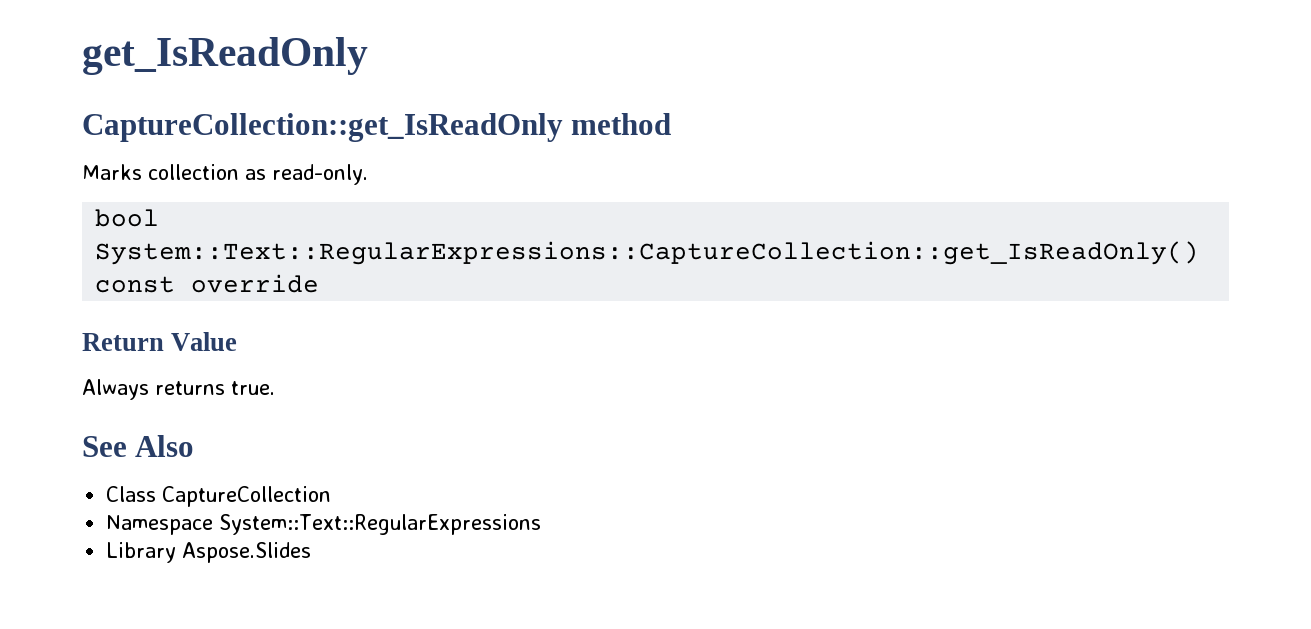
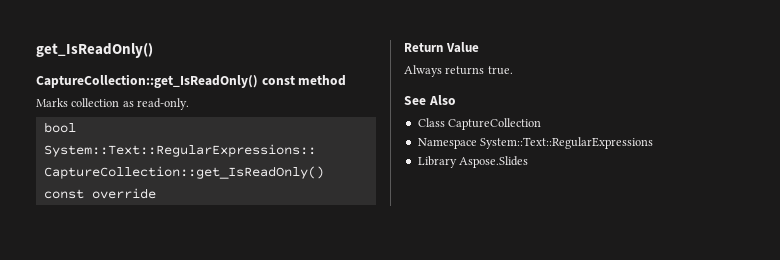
[82,37,368,75] [82,113,563,142] get_IsReadOnly // CaptureCollection::get_IsReadOnly -> [36,43,153,58] [36,74,295,88] get_IsReadOnly() // CaptureCollection::get_IsReadOnly() const

